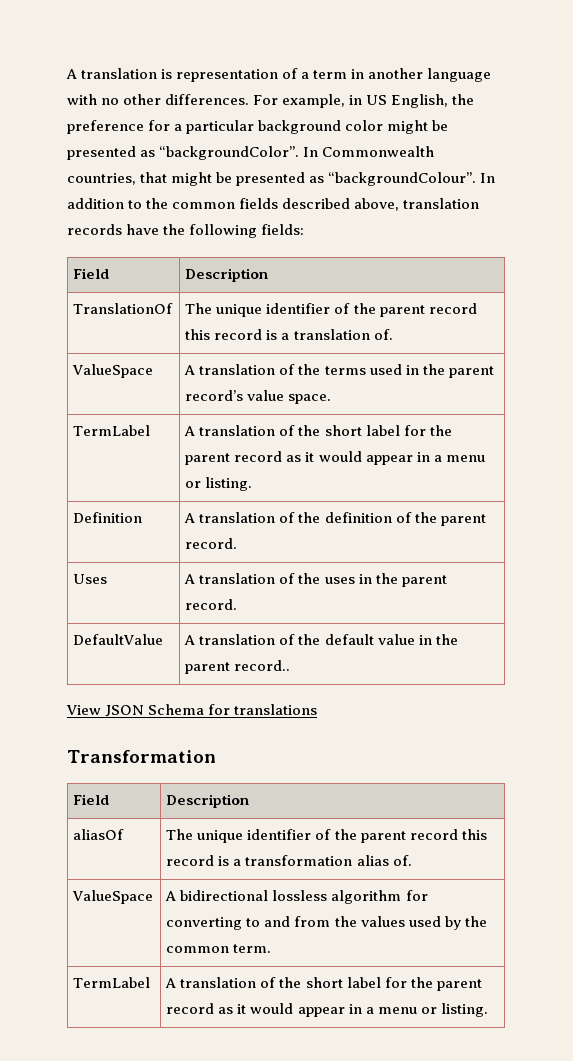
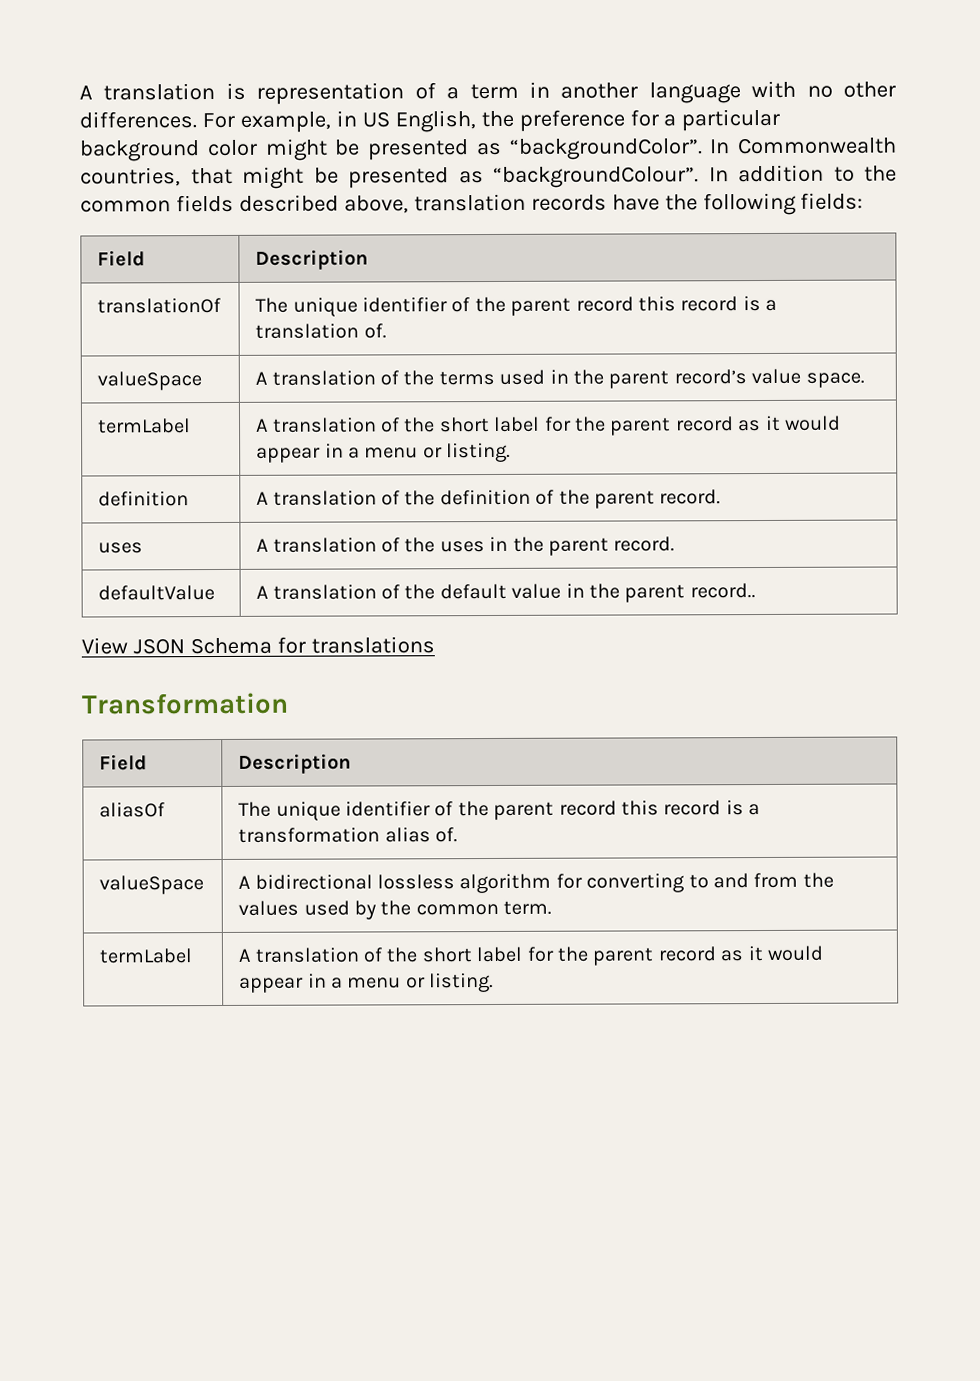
[73,303,174,314] TranslationOf -> [97,297,222,314] translationOf
[72,364,154,378] ValueSpace -> [97,371,203,391] valueSpace
[73,425,151,436] TermLabel -> [98,418,192,434] termLabel
[73,512,143,523] Definition -> [98,491,190,507] definition
[73,574,108,584] Uses -> [98,542,144,554] uses
[73,634,164,645] DefaultValue -> [98,585,216,601] defaultValue
[72,890,154,904] ValueSpace -> [99,875,205,895] valueSpace
[73,977,151,988] TermLabel -> [99,948,193,964] termLabel

